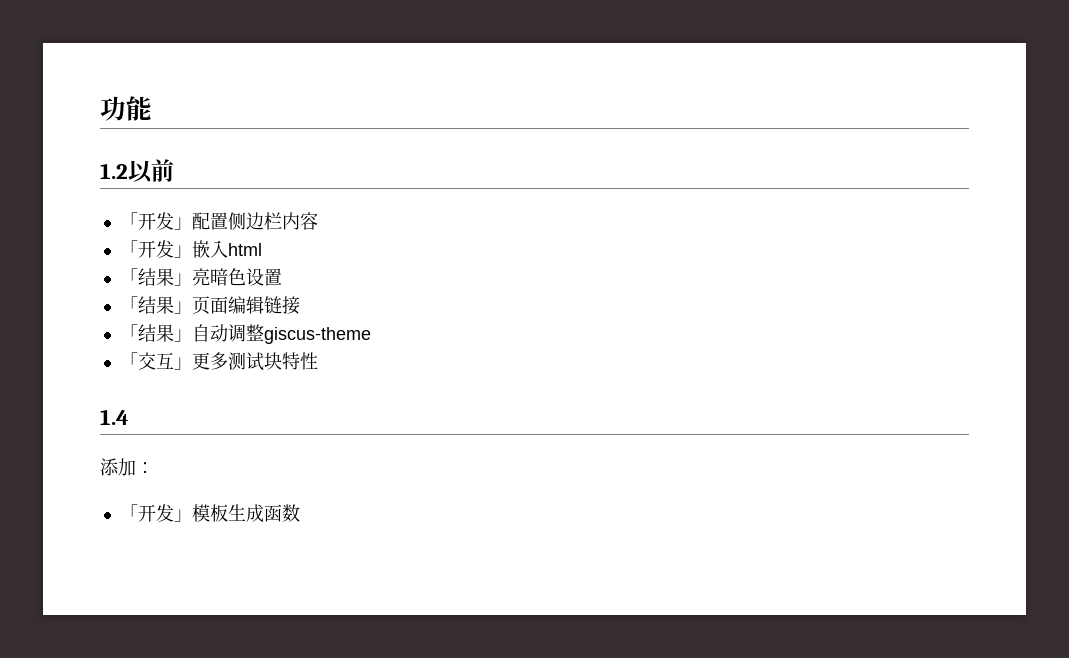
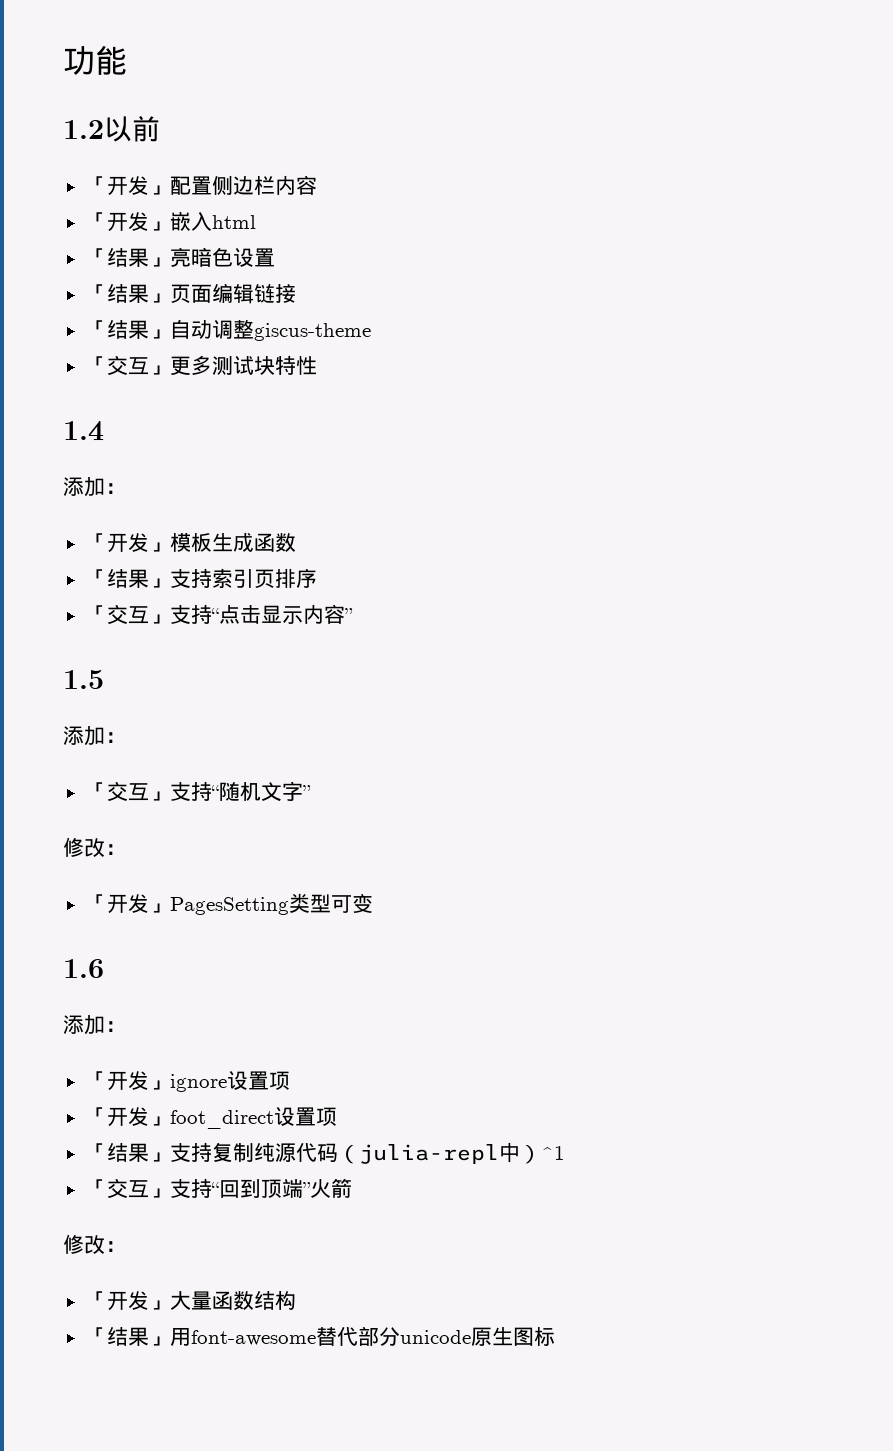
(300, 513) none -> [85,568,317,589] [85,604,353,625] [63,670,104,689] [63,726,126,746] [85,781,311,802] [63,837,126,857] [85,893,373,915] [63,959,104,978] [63,1015,126,1035] [85,1071,290,1092] [85,1107,337,1129] [85,1142,565,1164] [85,1178,352,1199] [63,1234,126,1254] [85,1291,296,1311] [85,1326,555,1346] // 「结果」支持索引页排序 // 「交互」支持“点击显示内容” // 1.5 // 添加： // 「交互」支持“随机文字” // 修改： // 「开发」PagesSetting类型可变 // 1.6 // 添加： // 「开发」ignore设置项 // 「开发」foot_direct设置项 // 「结果」支持复制纯源代码（julia-repl中）^1 // 「交互」支持“回到顶端”火箭 // 修改： // 「开发」大量函数结构 // 「结果」用font-awesome替代部分unicode原生图标

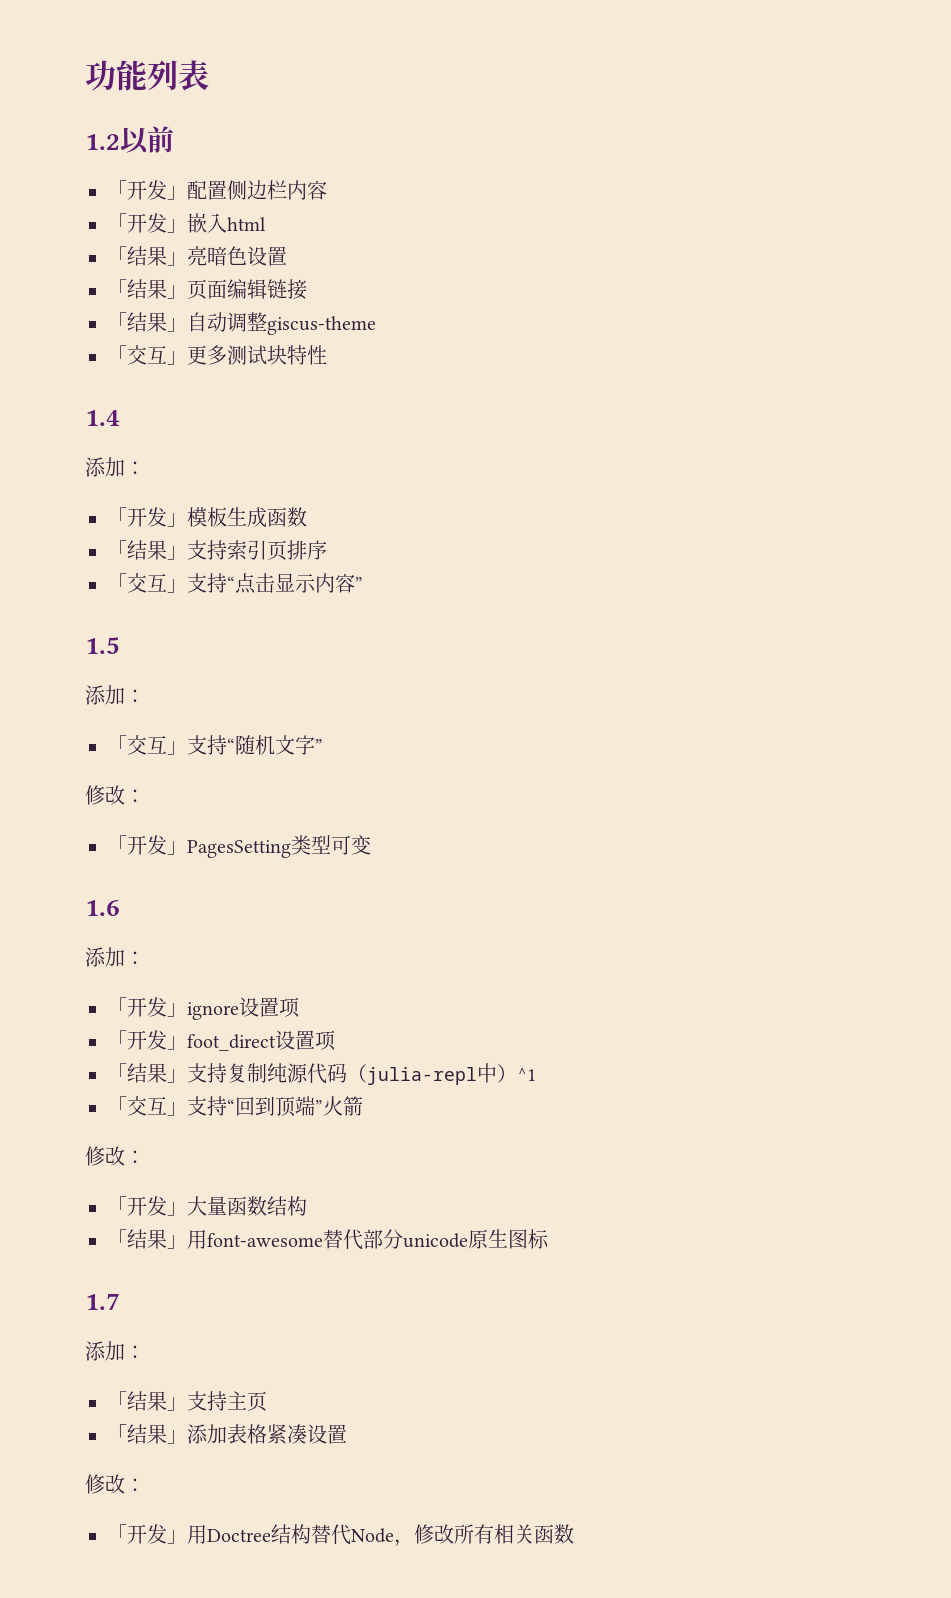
(127, 60) none -> [147,60,209,91] 列表
(555, 1336) none -> [85,1293,120,1310] [85,1341,145,1361] [107,1391,267,1411] [107,1424,347,1444] [85,1474,145,1494] [107,1524,574,1547] // 1.7 // 添加： // 「结果」支持主页 // 「结果」添加表格紧凑设置 // 修改： // 「开发」用Doctree结构替代Node，修改所有相关函数

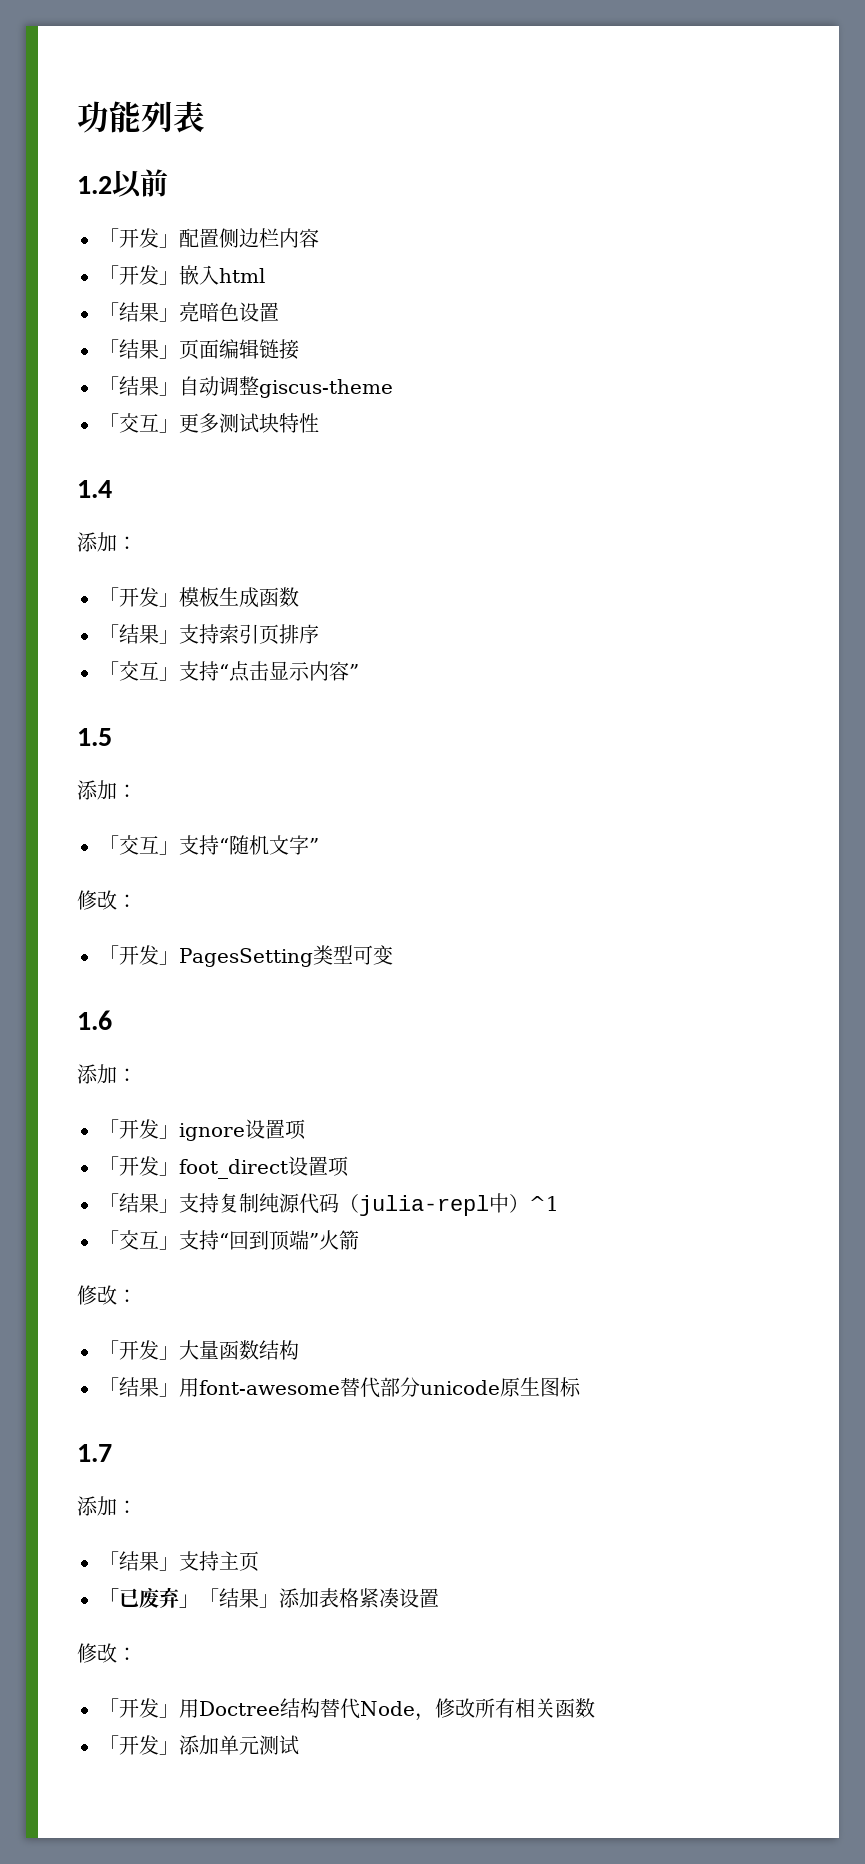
(127, 1433) none -> [119,1587,219,1608] 已废弃」「
(574, 1534) none -> [99,1735,299,1755] // 「开发」添加单元测试

